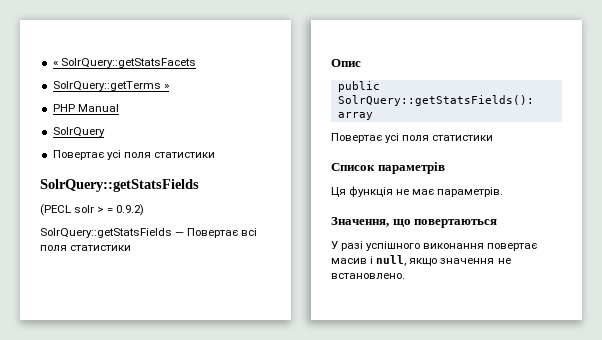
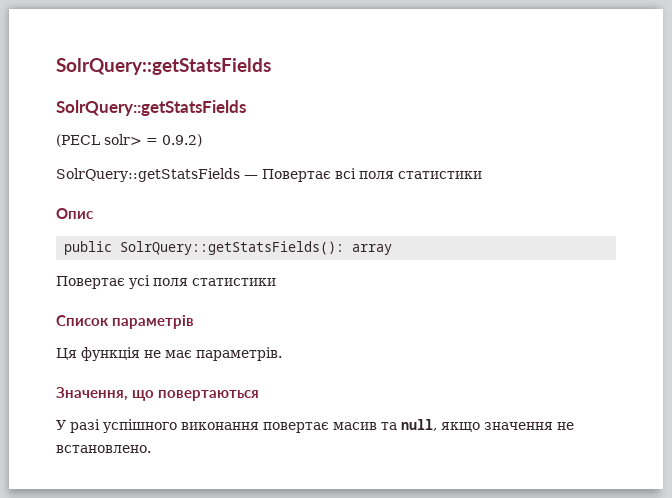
[52,58,196,68] [52,81,169,91] [52,104,119,112] [52,127,105,137] [52,150,215,160] « SolrQuery::getStatsFacets // SolrQuery::getTerms » // PHP Manual // SolrQuery // Повертає усі поля статистики -> [56,58,271,75] SolrQuery::getStatsFields
[74,205,105,213] solr > -> [104,134,142,145] solr>
[370,256,374,264] і -> [381,422,397,430] та

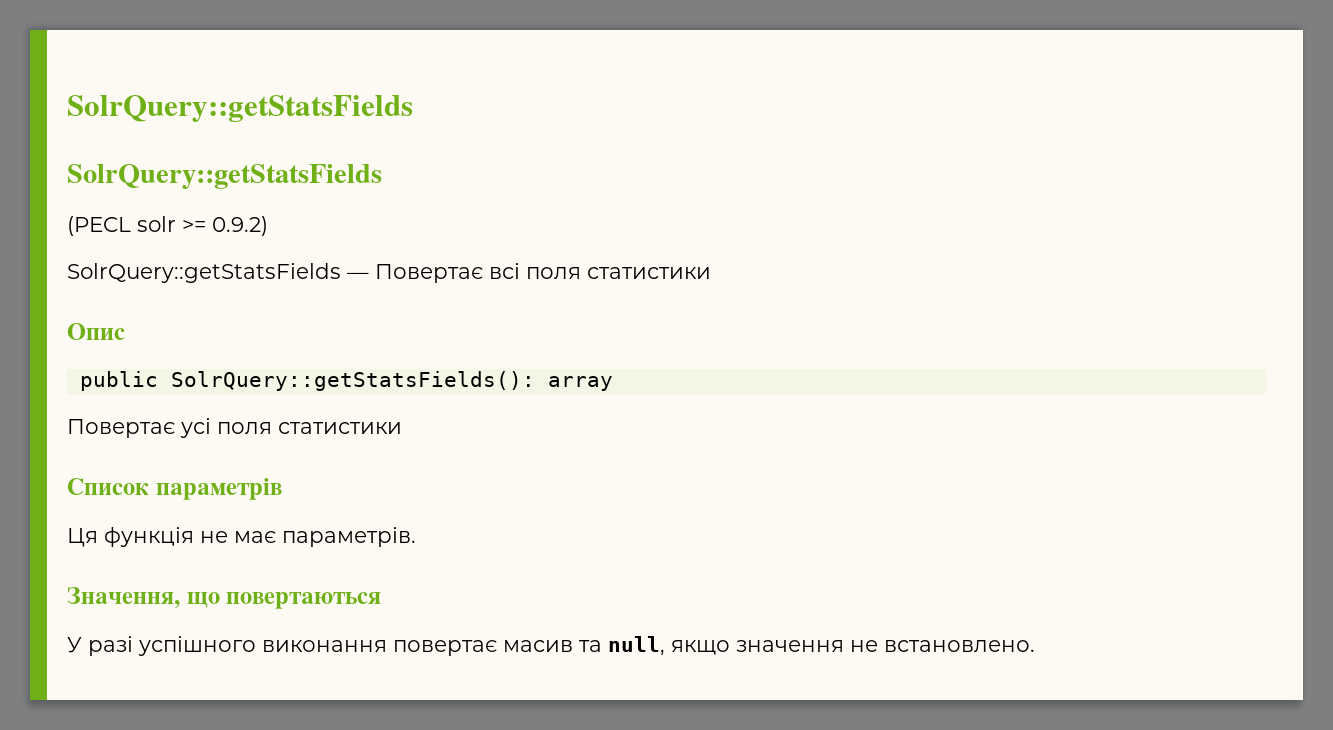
[104,134,158,145] solr> = -> [137,216,206,232] solr >=

